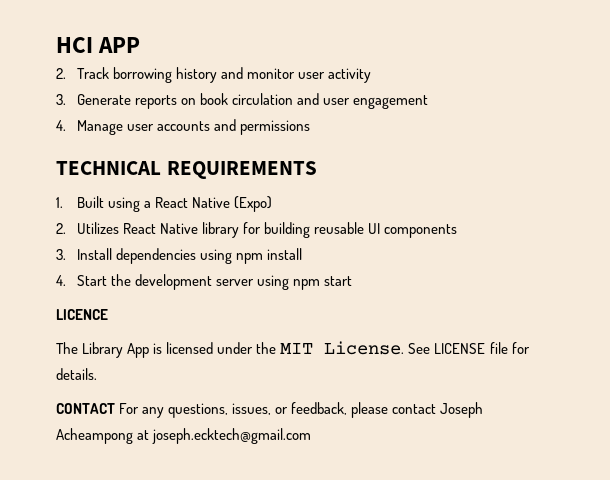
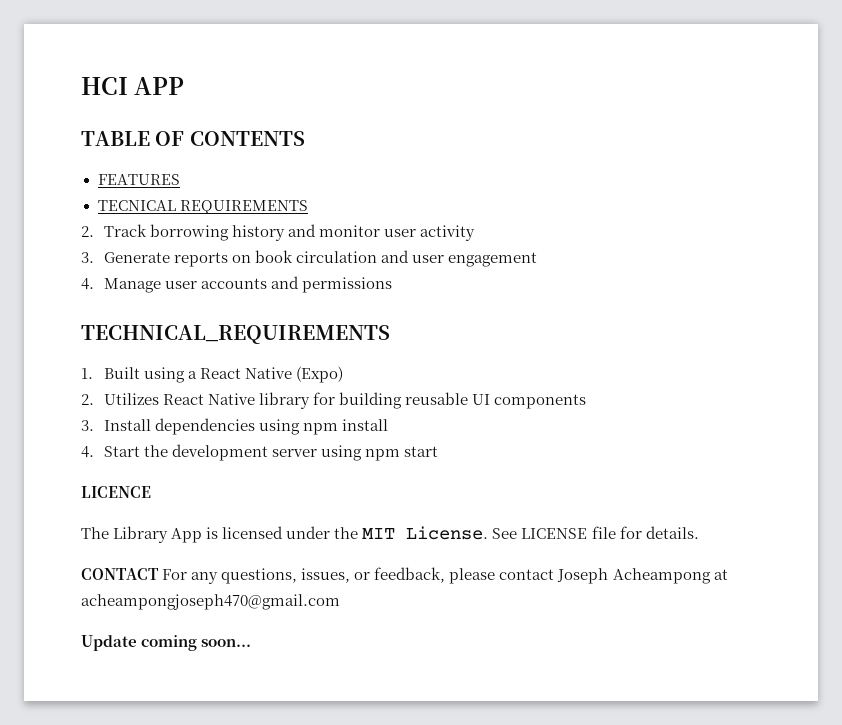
(141, 45) none -> [81,131,305,146] [97,174,180,185] [97,200,308,214] // TABLE OF CONTENTS // FEATURES // TECNICAL REQUIREMENTS
[56,161,317,179] TECHNICAL REQUIREMENTS -> [81,325,390,344] TECHNICAL_REQUIREMENTS
[152,428,312,444] joseph.ecktech@gmail.com -> [81,594,340,610] [81,635,252,651] acheampongjoseph470@gmail.com // Update coming soon...

